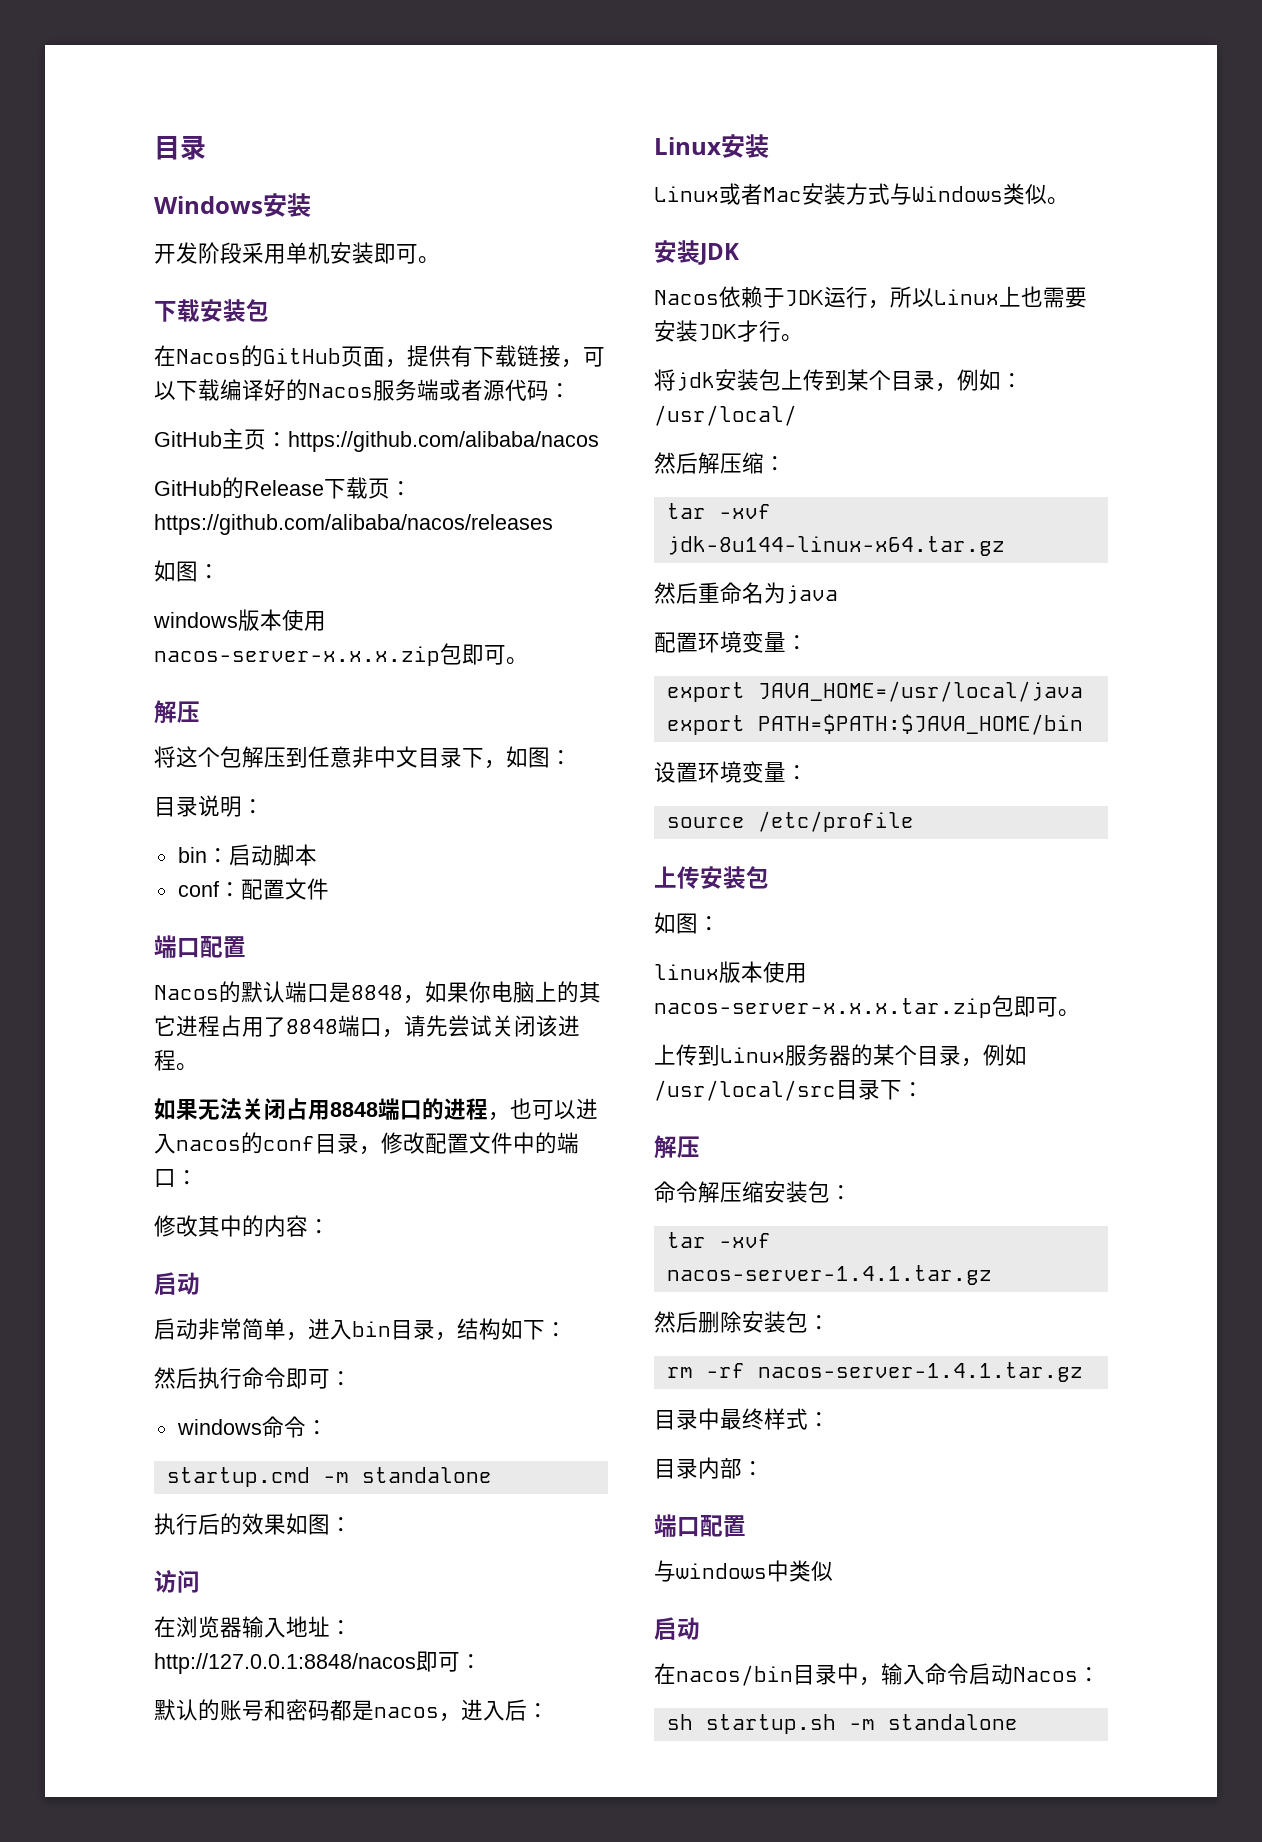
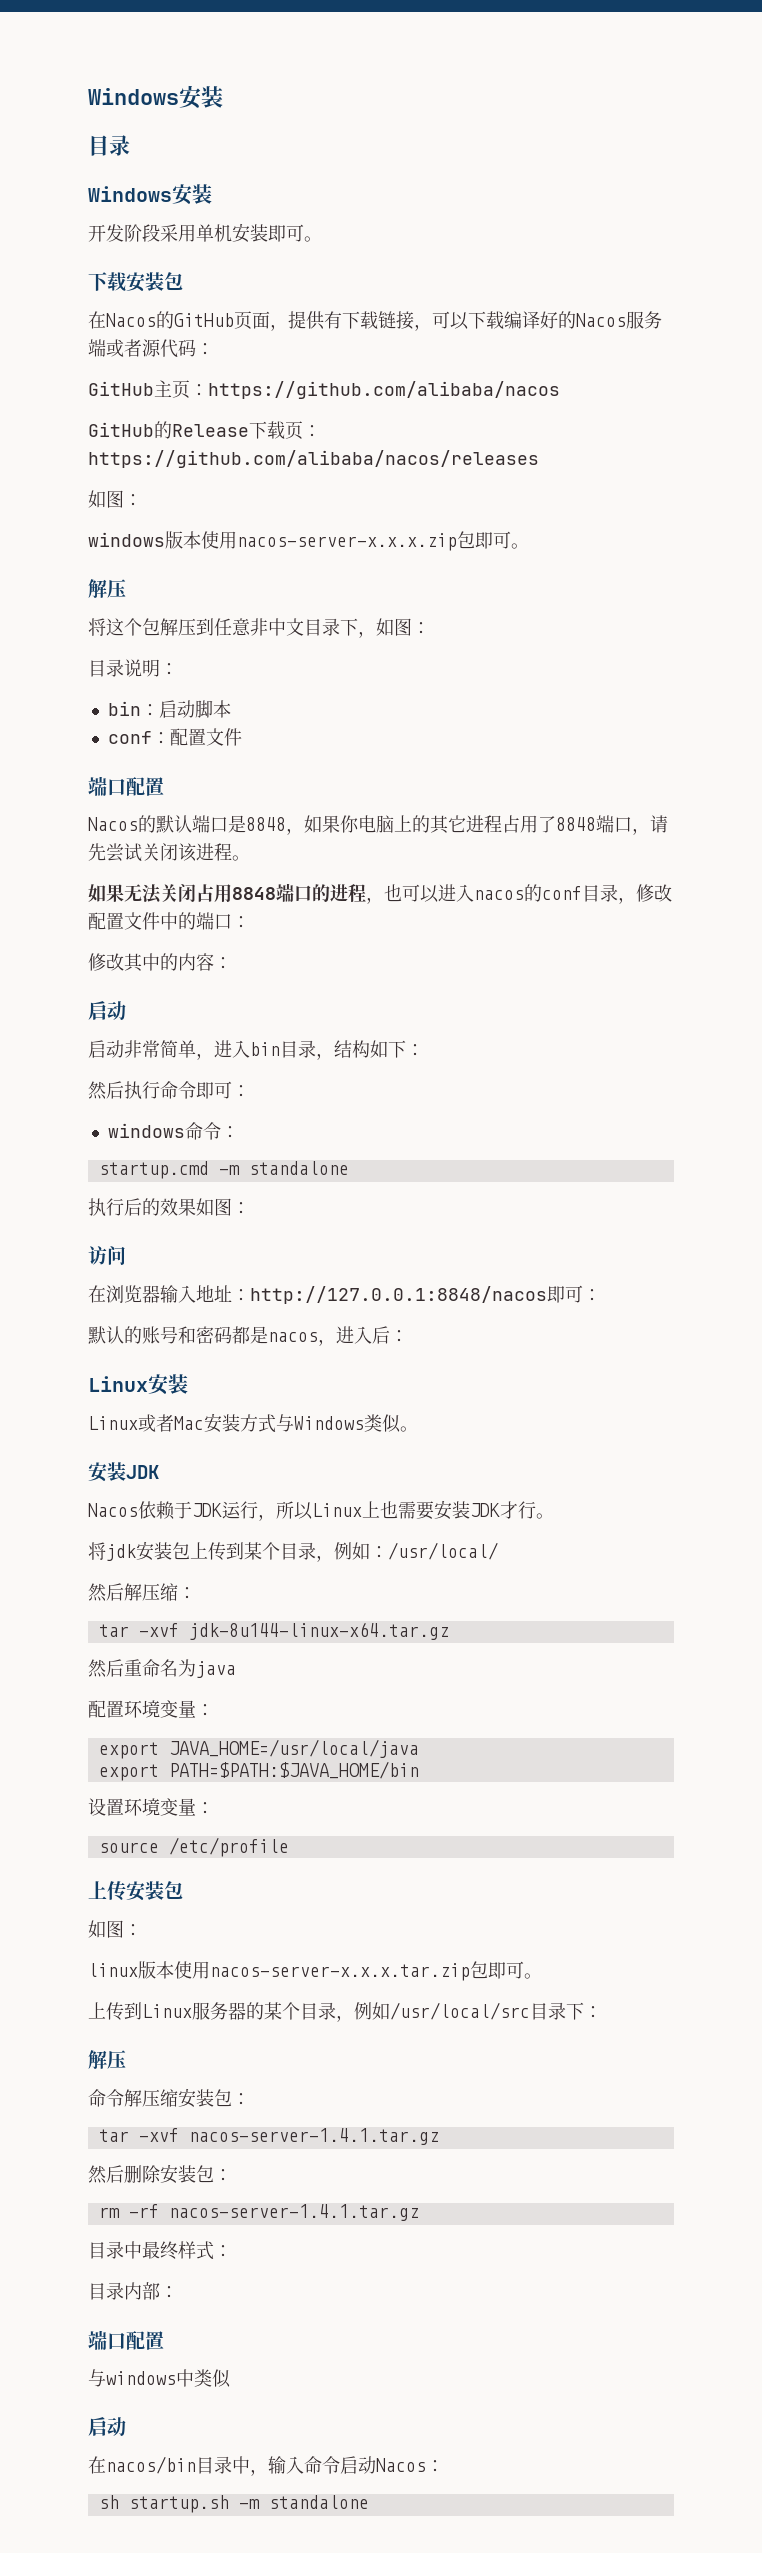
(154, 147) none -> [88,85,223,109] Windows安装 //

